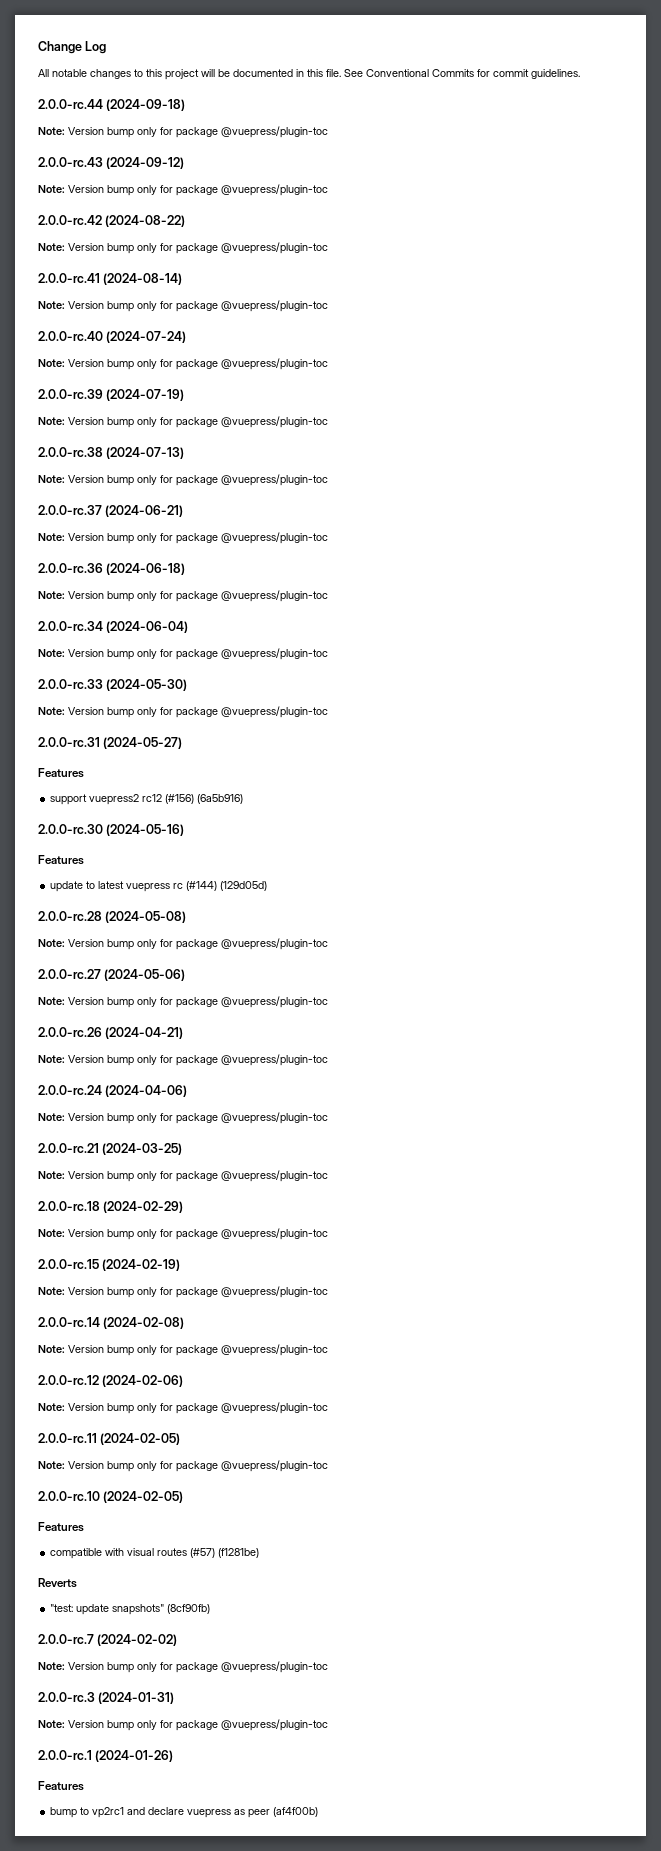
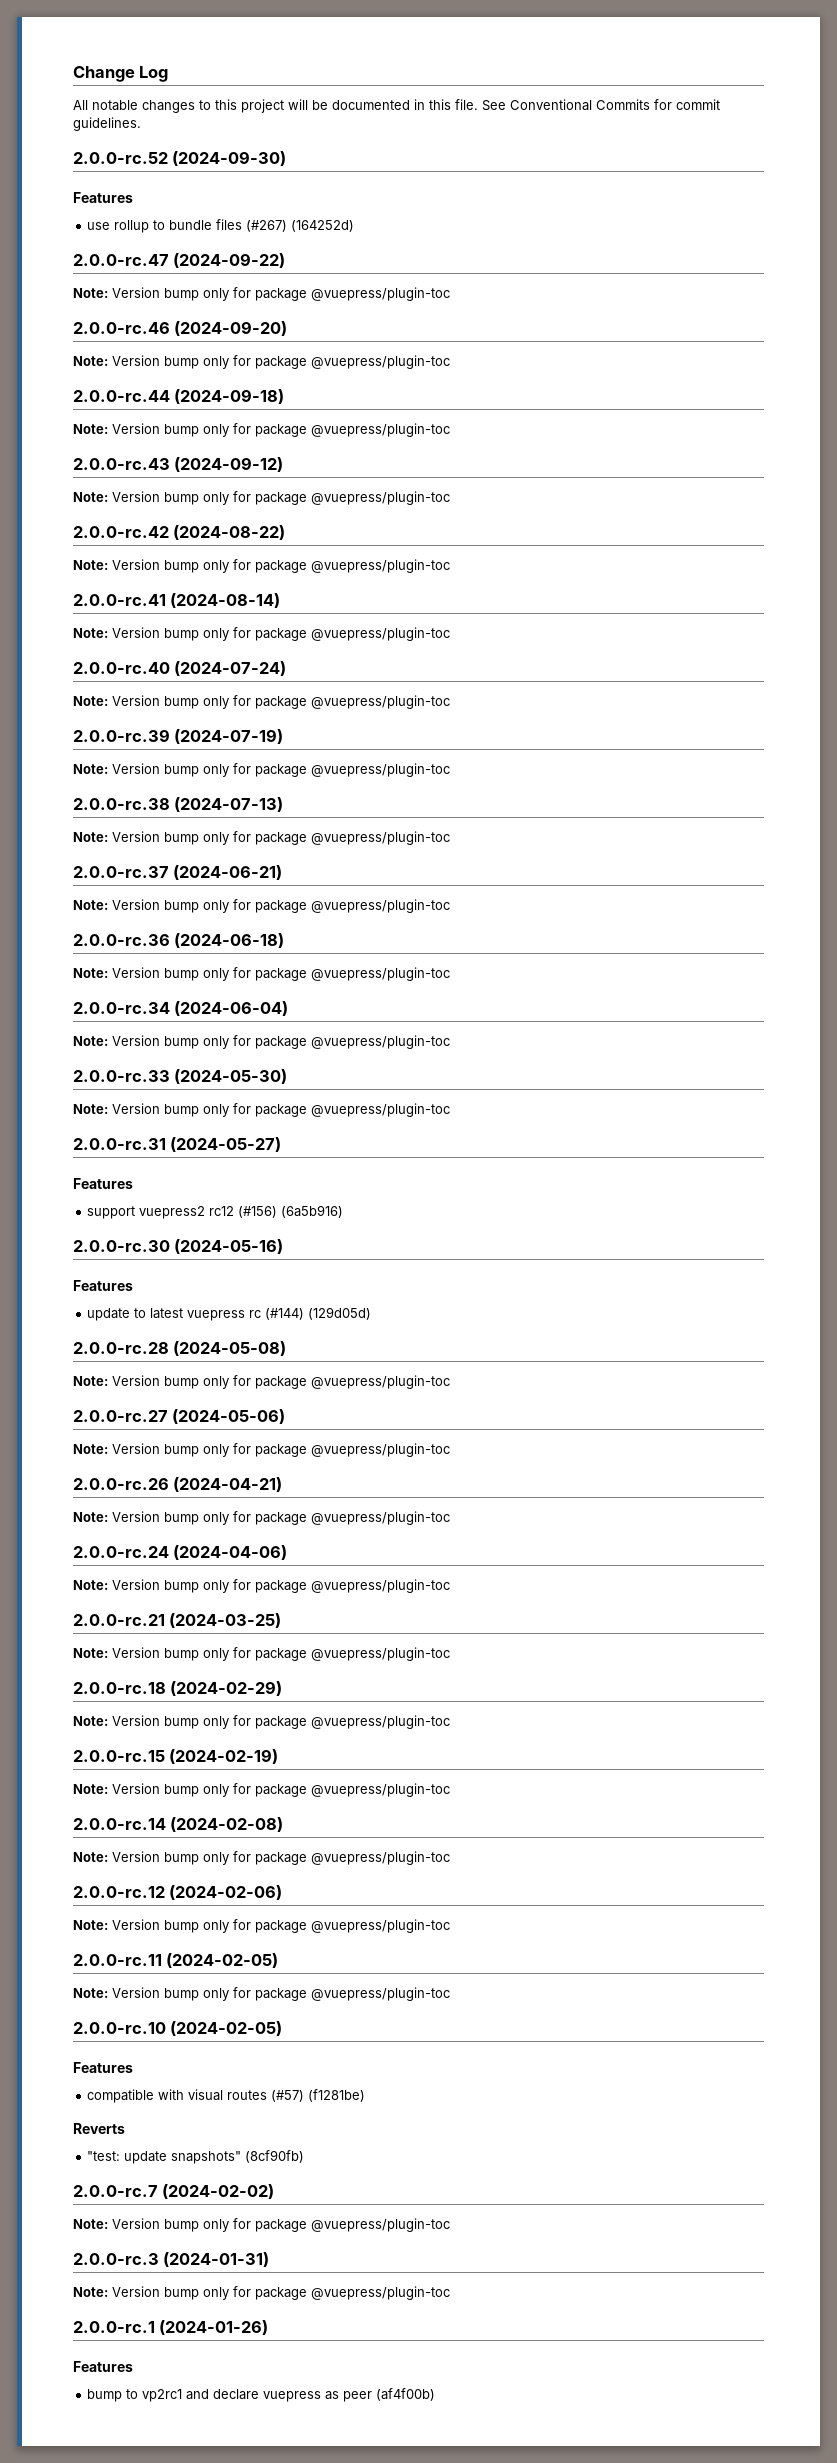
(580, 74) none -> [73,151,287,166] [73,192,133,203] [87,219,355,233] [73,253,286,268] [73,287,450,301] [73,321,288,336] [73,355,450,369] // 2.0.0-rc.52 (2024-09-30) // Features // use rollup to bundle files (#267) (164252d) // 2.0.0-rc.47 (2024-09-22) // Note: Version bump only for package @vuepress/plugin-toc // 2.0.0-rc.46 (2024-09-20) // Note: Version bump only for package @vuepress/plugin-toc

